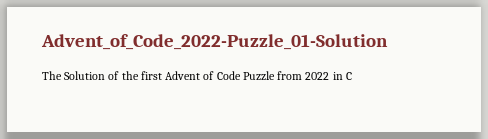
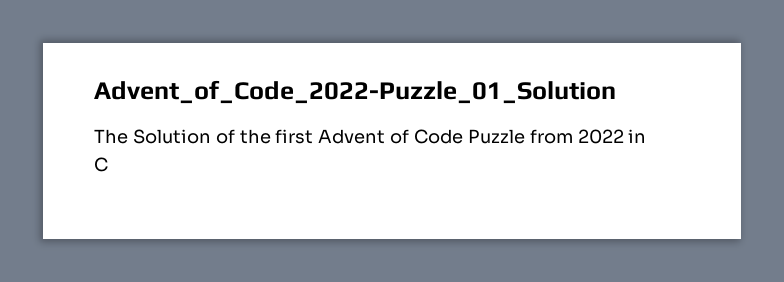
[41,34,388,50] Advent_of_Code_2022-Puzzle_01-Solution -> [94,80,616,104] Advent_of_Code_2022-Puzzle_01_Solution

